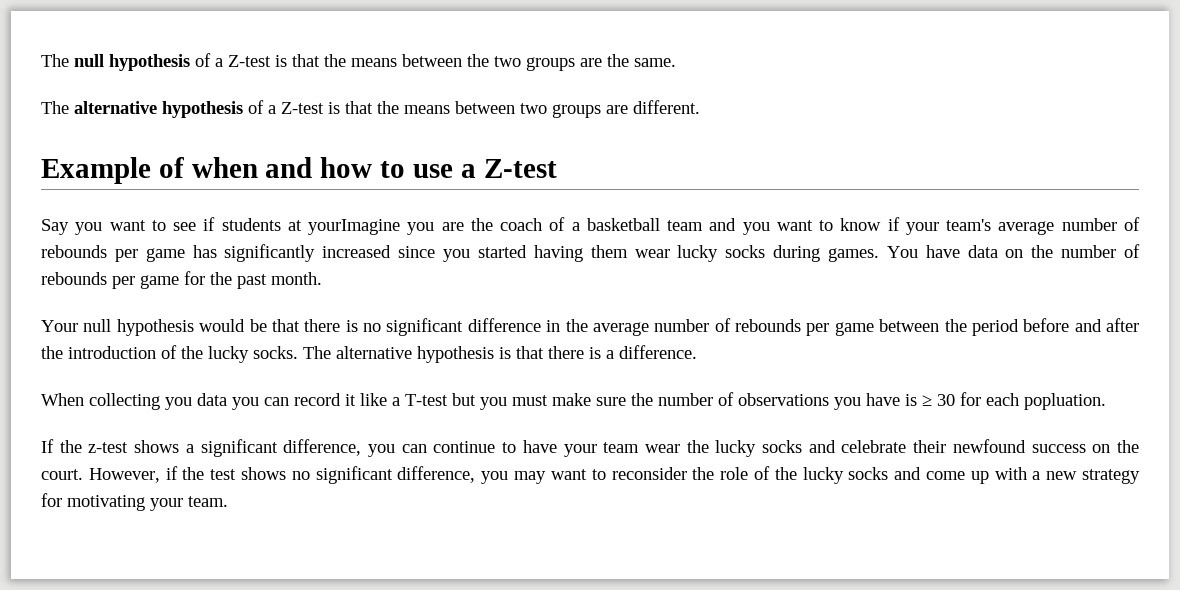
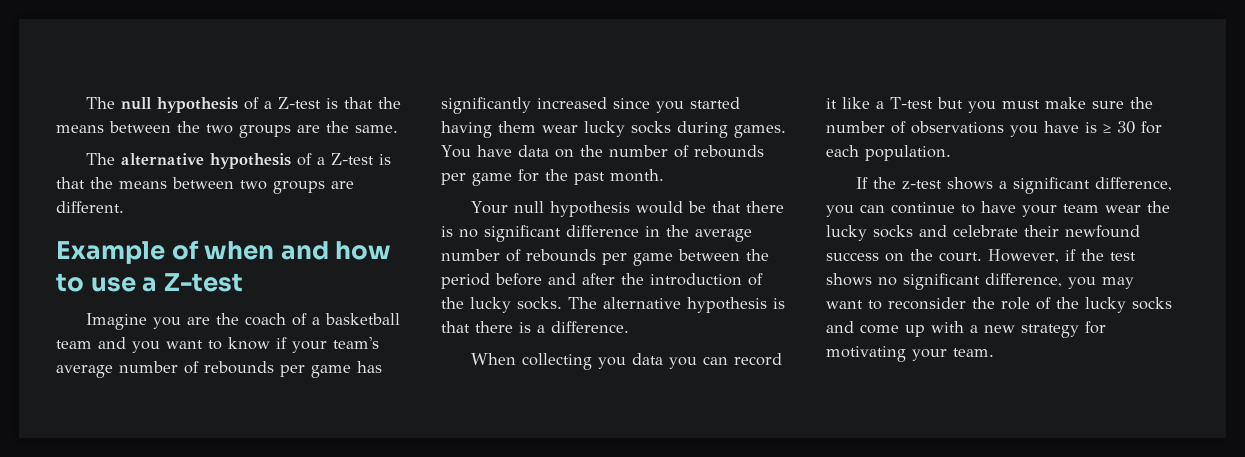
[41,217,401,235] Say you want to see if students at yourImagine -> [85,313,147,330] Imagine
[1024,393,1106,410] popluation. -> [865,145,951,161] population.

